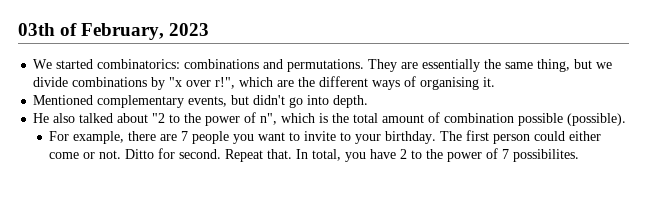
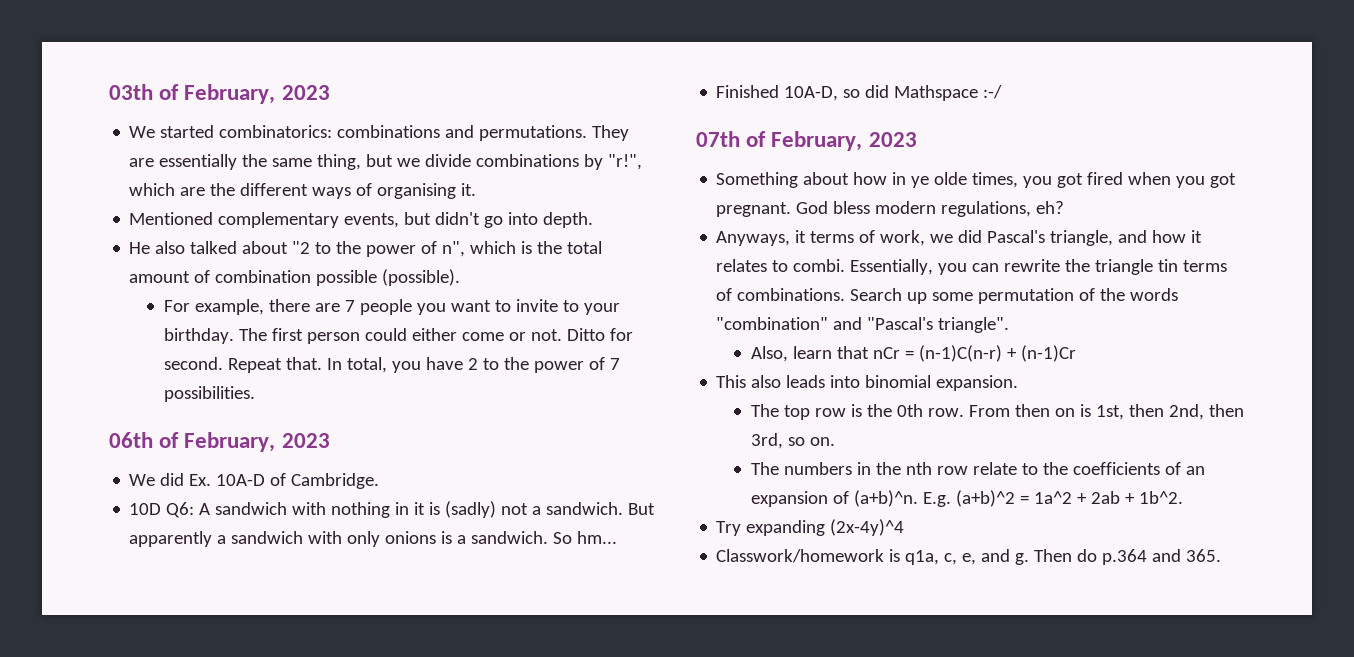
[169,77,236,89] "x over r!", -> [608,154,643,170] "r!",
[513,149,580,162] possibilites. -> [163,386,255,402] [109,432,330,452] [129,473,380,489] [129,501,656,518] [129,531,618,547] [716,85,1003,101] [696,131,917,151] [716,172,1237,188] [716,201,1065,217] [716,230,1203,246] [716,259,1228,275] [716,288,1179,304] [716,317,1010,333] [750,345,1076,362] [716,375,1019,391] [750,404,1244,420] [750,433,835,449] [750,462,1205,475] [750,490,1183,507] [716,519,905,536] [716,549,1222,565] possibilities. // 06th of February, 2023 // We did Ex. 10A-D of Cambridge. // 10D Q6: A sandwich with nothing in it is (sadly) not a sandwich. But apparently a sandwich with only onions is a sandwich. So hm... // Finished 10A-D, so did Mathspace :-/ // 07th of February, 2023 // Something about how in ye olde times, you got fired when you got pregnant. God bless modern regulations, eh? // Anyways, it terms of work, we did Pascal's triangle, and how it relates to combi. Essentially, you can rewrite the triangle tin terms of combinations. Search up some permutation of the words "combination" and "Pascal's triangle". // Also, learn that nCr = (n-1)C(n-r) + (n-1)Cr // This also leads into binomial expansion. // The top row is the 0th row. From then on is 1st, then 2nd, then 3rd, so on. // The numbers in the nth row relate to the coefficients of an expansion of (a+b)^n. E.g. (a+b)^2 = 1a^2 + 2ab + 1b^2. // Try expanding (2x-4y)^4 // Classwork/homework is q1a, c, e, and g. Then do p.364 and 365.

